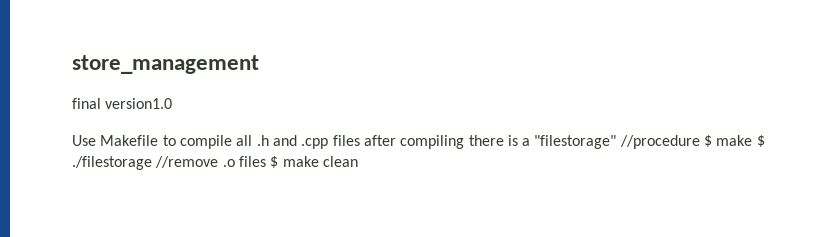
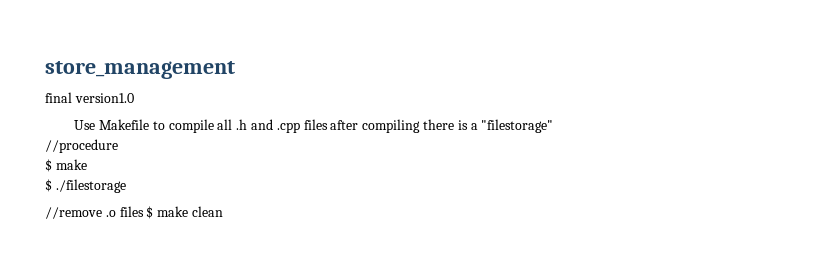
(617, 142) none -> (554, 126) //
[704,135,753,147] $ make -> [45,159,87,172] // $ make //
(152, 163) none -> (126, 186) //

